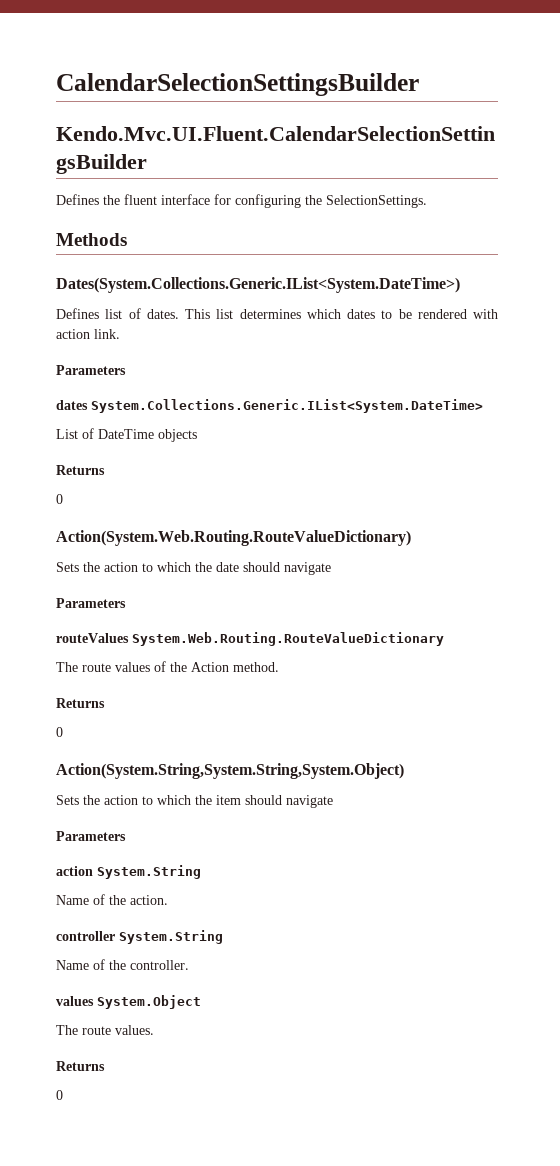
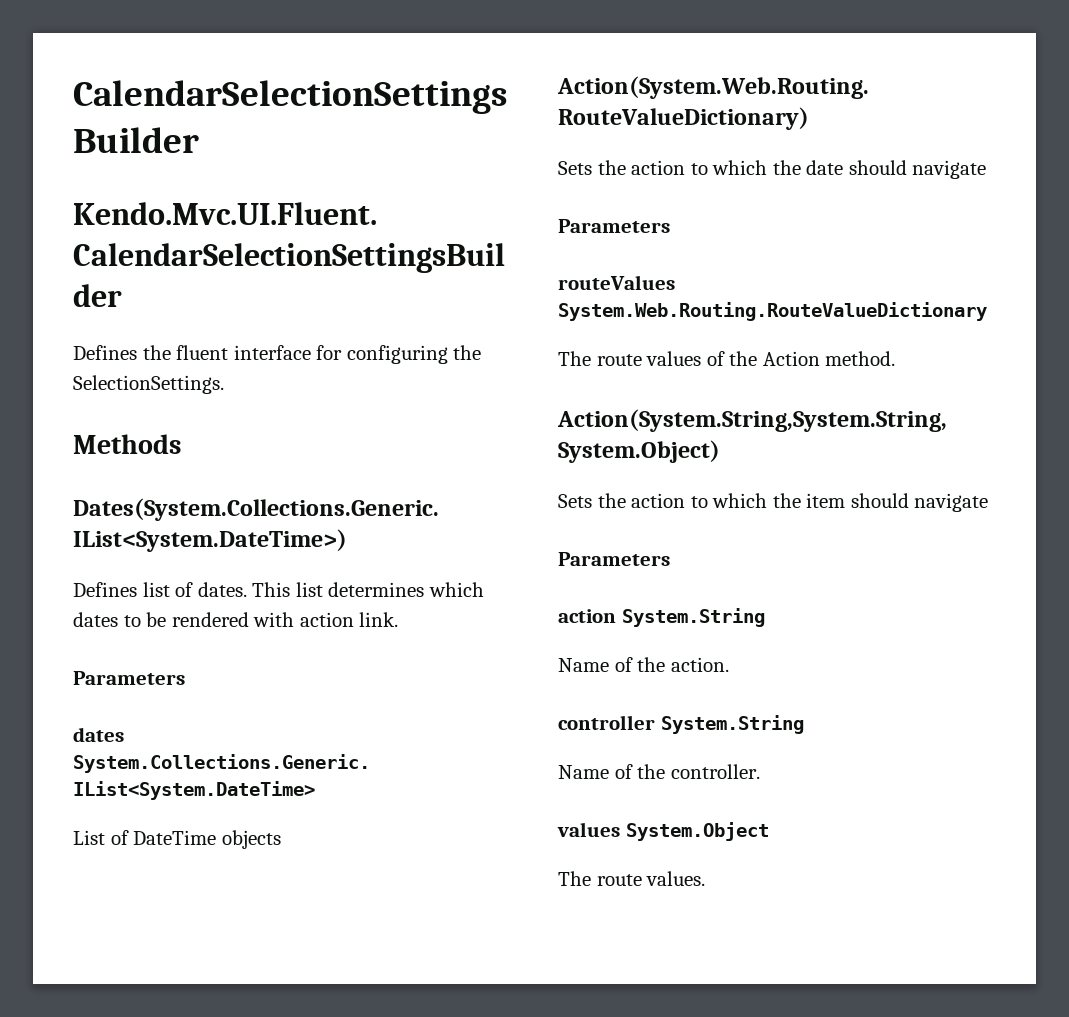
[56,465,105,475] [56,494,63,504] // Returns // 0 -> (281, 839) none
[56,698,105,708] [56,727,63,737] // Returns // 0 -> (896, 358) none
[56,1061,105,1071] [56,1090,63,1100] // Returns // 0 -> (706, 878) none

